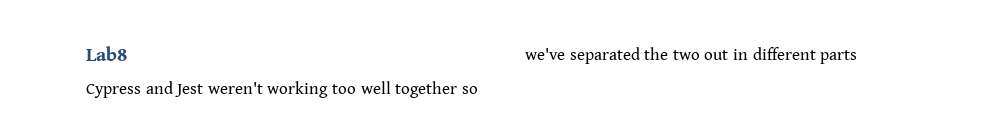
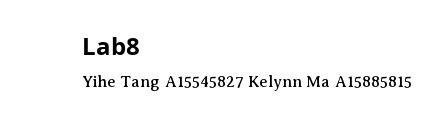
[86,81,478,98] [525,47,858,64] Cypress and Jest weren't working too well together so we've separated the two out in different parts -> [82,75,412,91] Yihe Tang A15545827 Kelynn Ma A15885815

